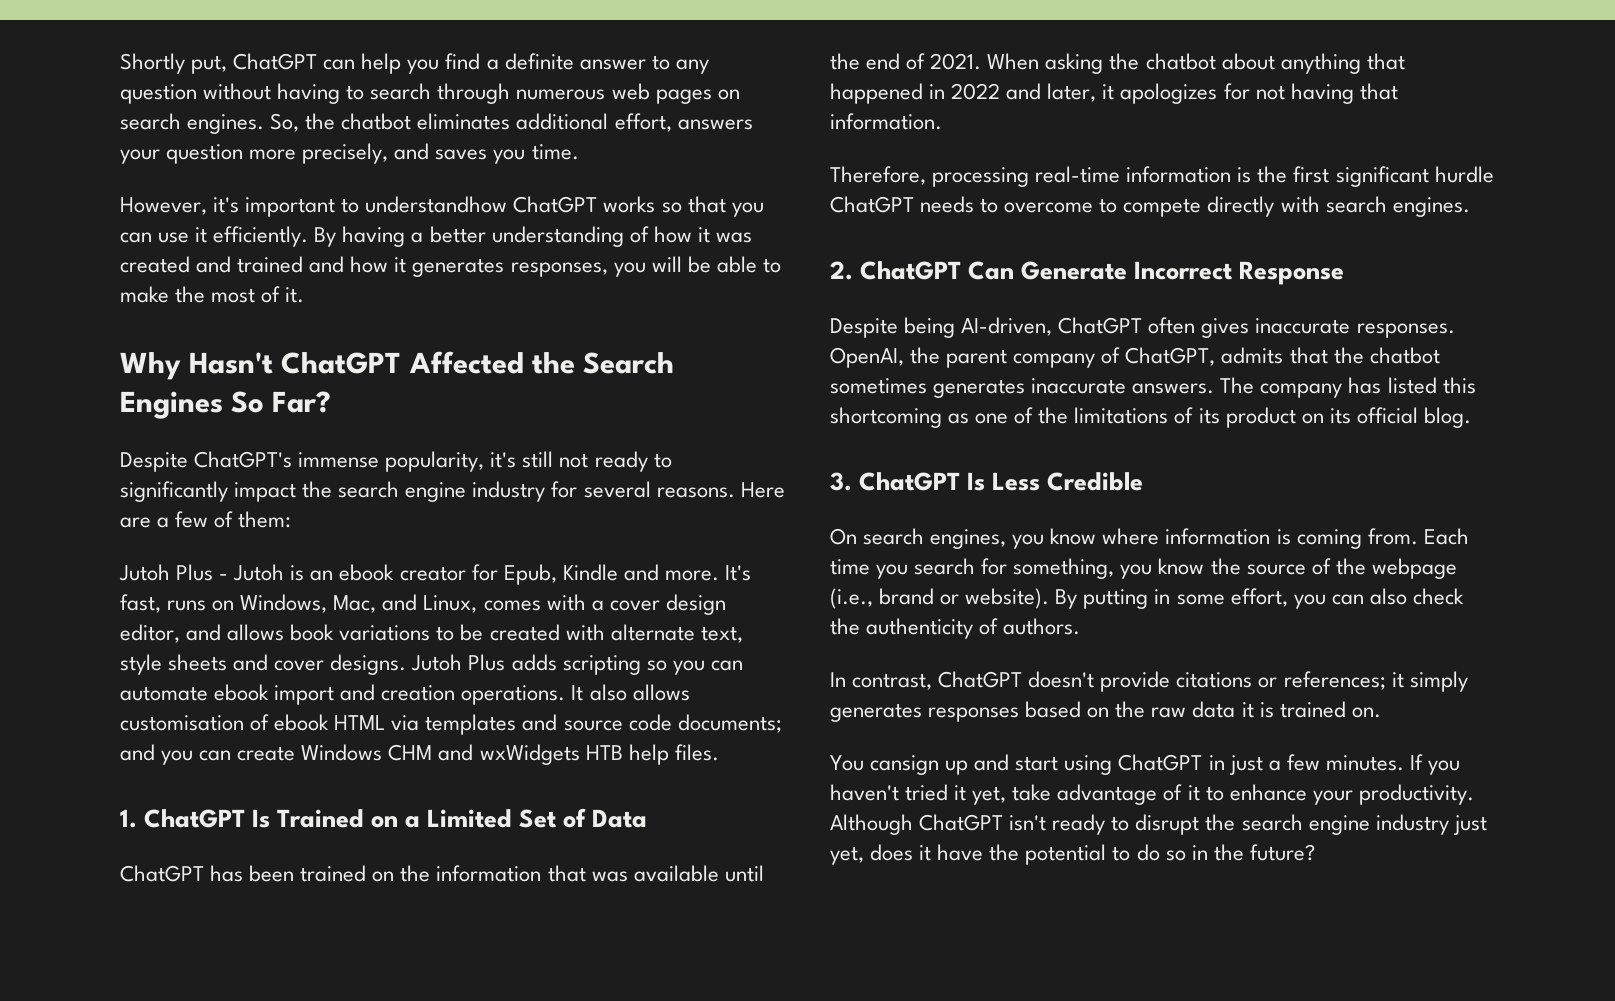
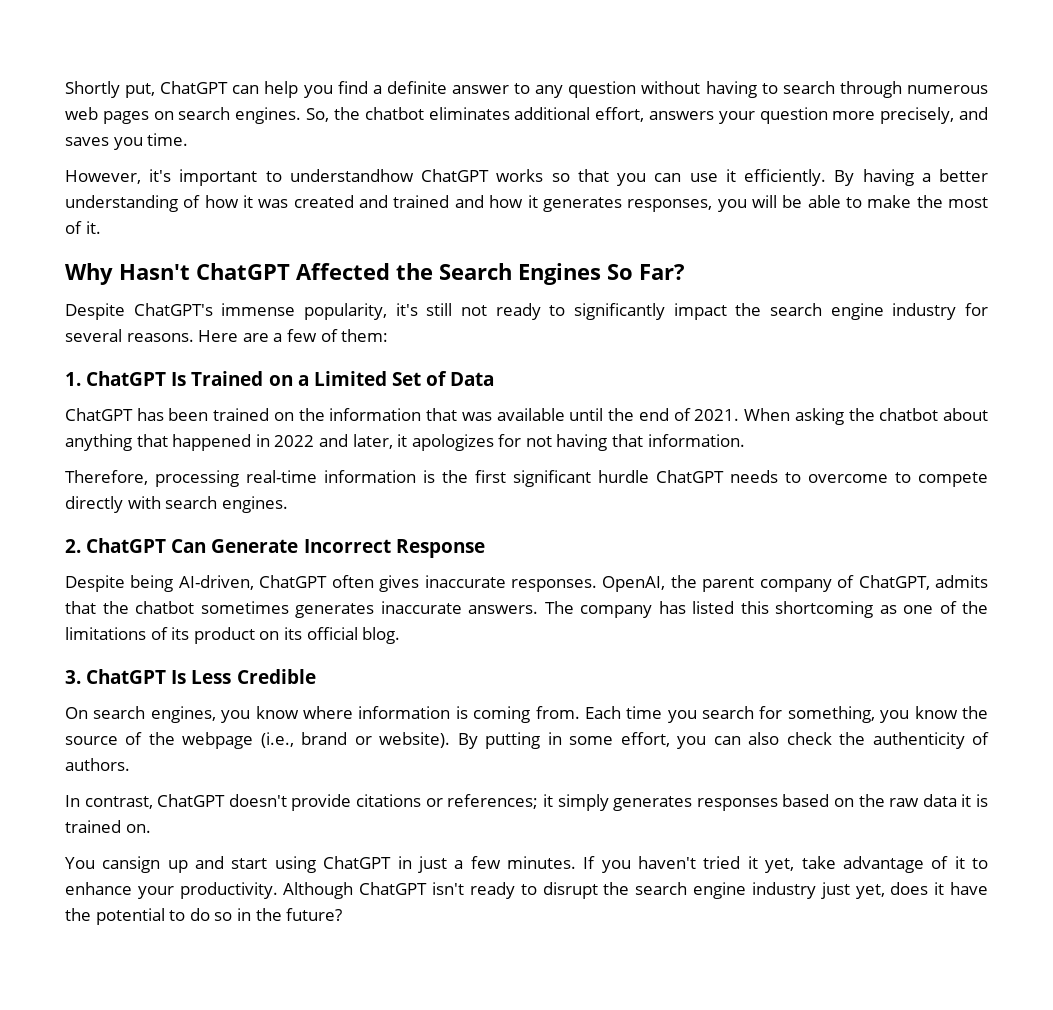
[119,564,751,585] [120,594,726,615] [120,624,743,643] [120,654,743,675] [120,684,690,705] [120,714,782,735] [120,744,719,765] // Jutoh Plus - Jutoh is an ebook creator for Epub, Kindle and more. It's fast, runs on Windows, Mac, and Linux, comes with a cover design editor, and allows book variations to be created with alternate text, style sheets and cover designs. Jutoh Plus adds scripting so you can automate ebook import and creation operations. It also allows customisation of ebook HTML via templates and source code documents; and you can create Windows CHM and wxWidgets HTB help files. -> (389, 335) none

